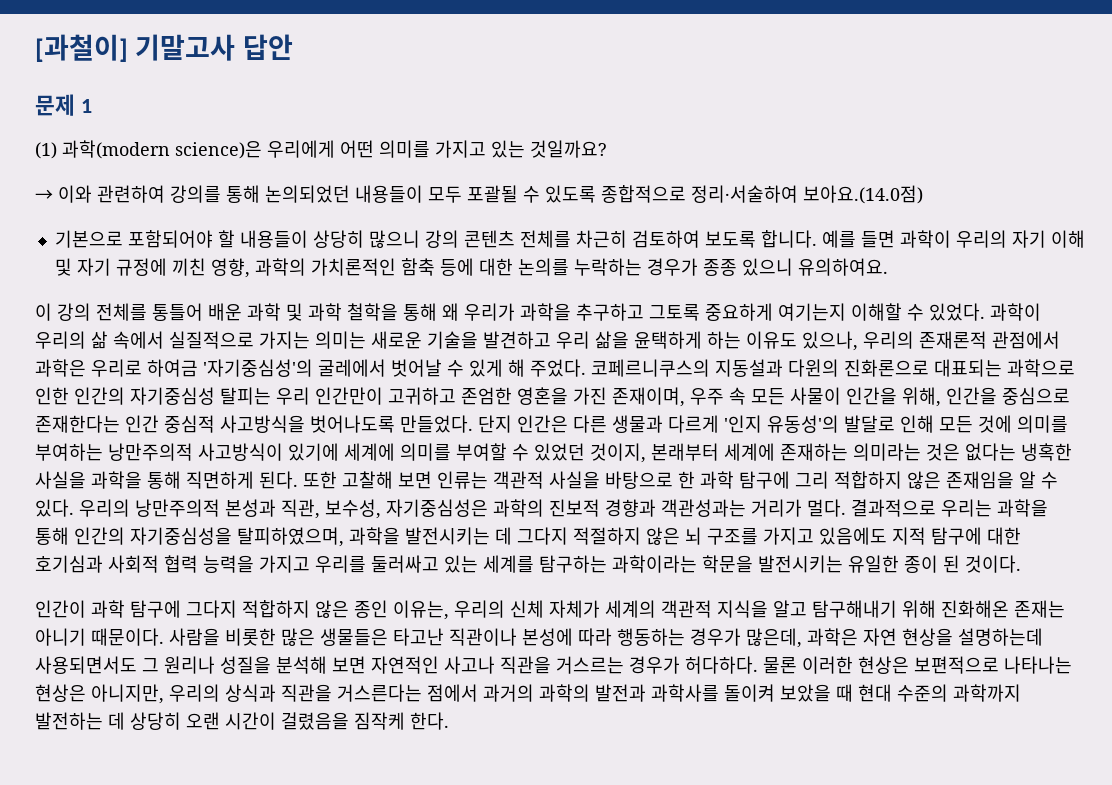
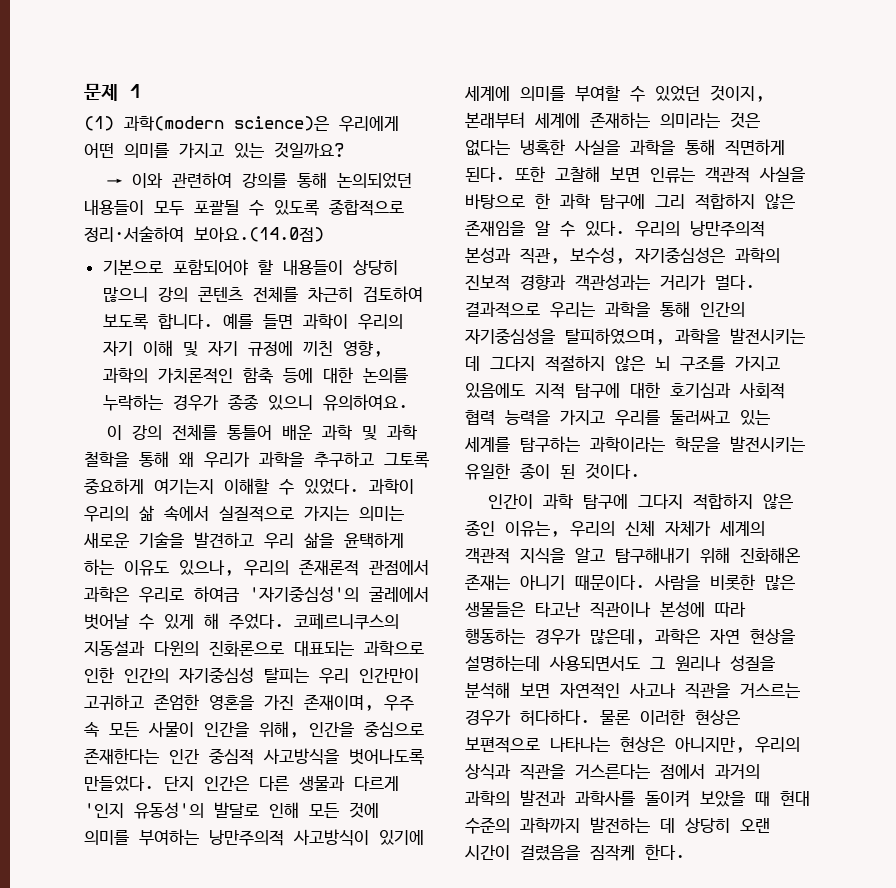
[35,34,293,62] [과철이] 기말고사 답안 // -> (84, 92) none

